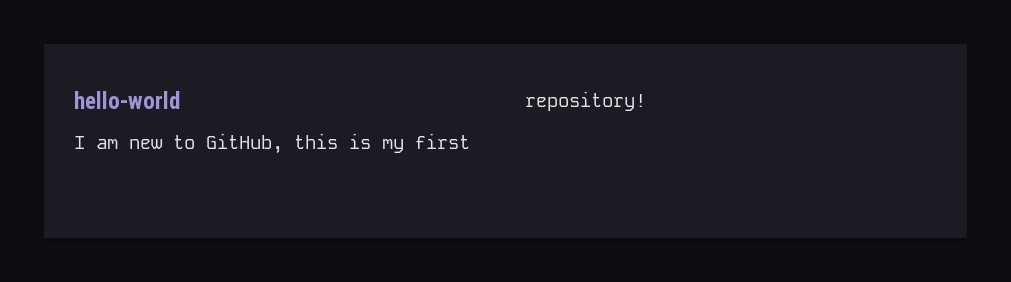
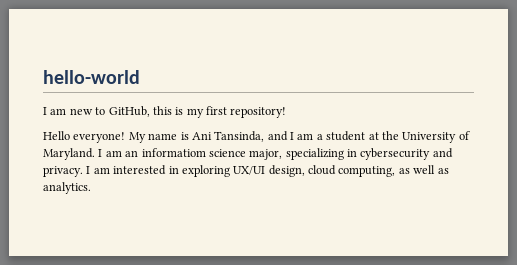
(646, 101) none -> [43,131,470,143] [43,148,453,160] [43,165,449,177] [43,182,91,194] // Hello everyone! My name is Ani Tansinda, and I am a student at the University of Maryland. I am an informatiom science major, specializing in cybersecurity and privacy. I am interested in exploring UX/UI design, cloud computing, as well as analytics.

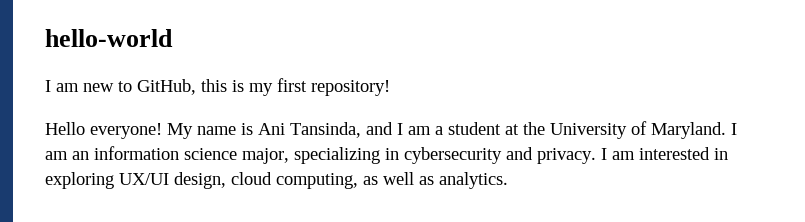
[141,148,206,157] informatiom -> [94,146,179,160] information

